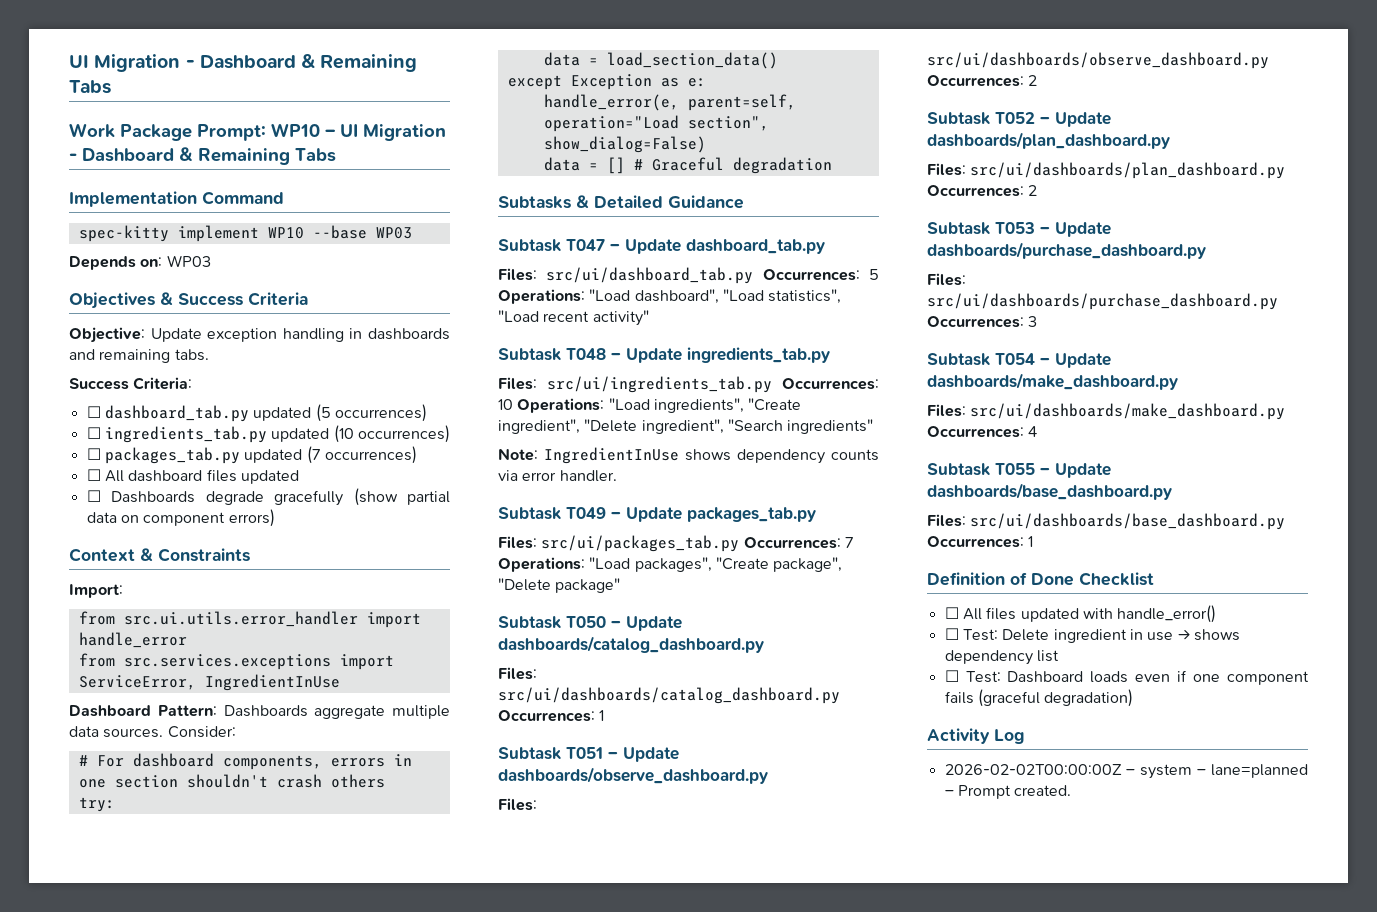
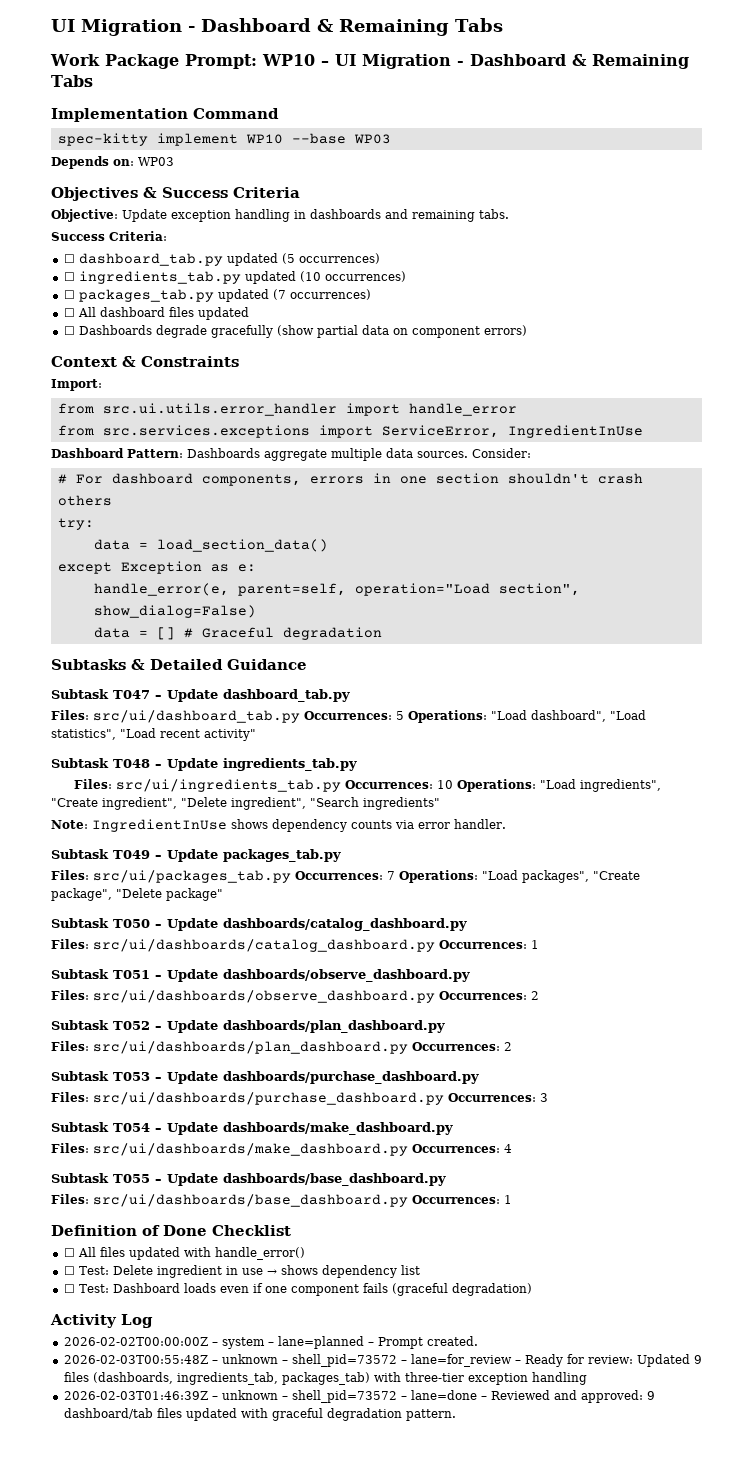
(1072, 790) none -> [63,1354,702,1367] [63,1372,587,1385] [63,1390,655,1403] [63,1408,456,1421] // 2026-02-03T00:55:48Z – unknown – shell_pid=73572 – lane=for_review – Ready for review: Updated 9 files (dashboards, ingredients_tab, packages_tab) with three-tier exception handling // 2026-02-03T01:46:39Z – unknown – shell_pid=73572 – lane=done – Reviewed and approved: 9 dashboard/tab files updated with graceful degradation pattern.

